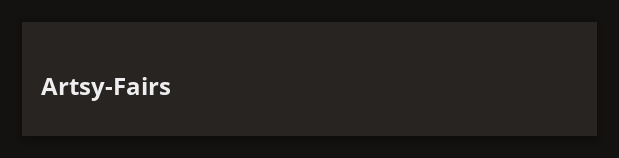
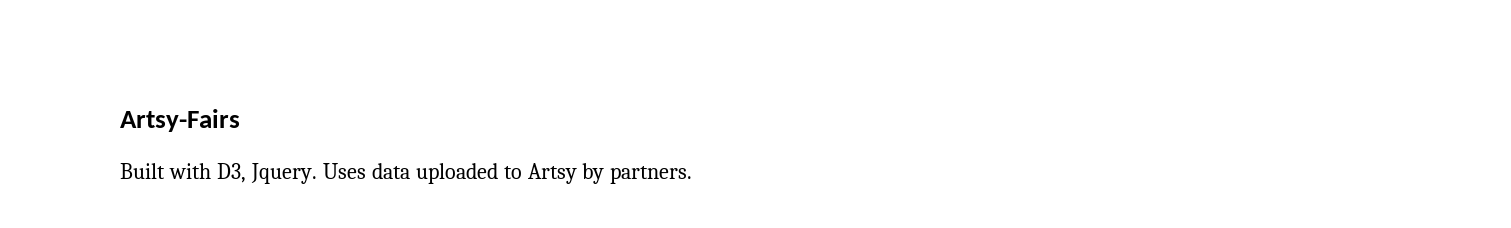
(171, 89) none -> [120,163,693,184] // Built with D3, Jquery. Uses data uploaded to Artsy by partners.

